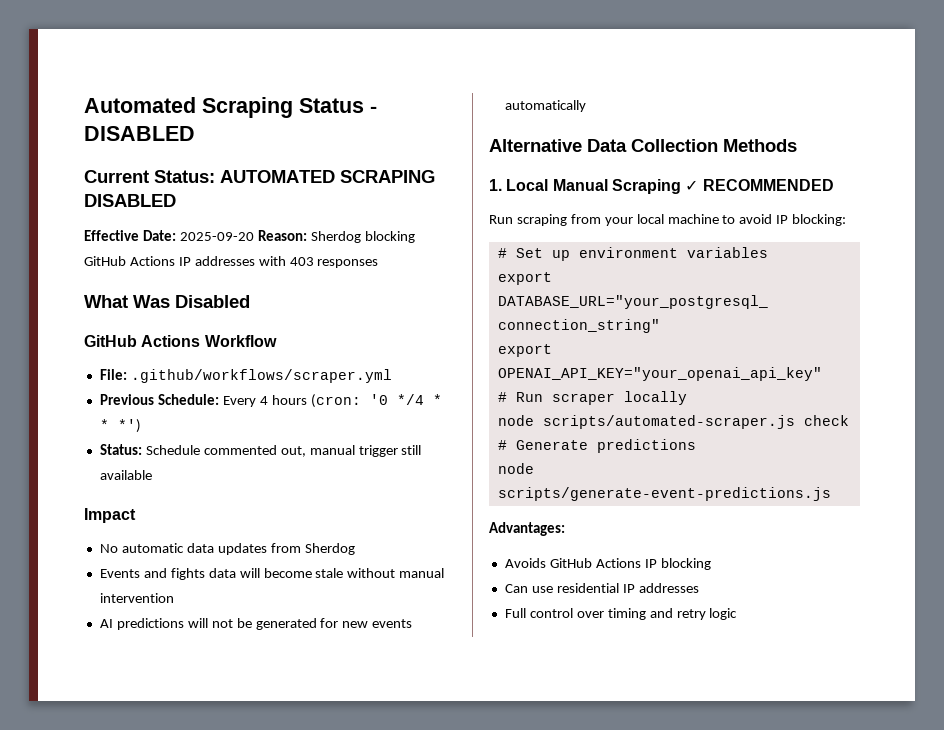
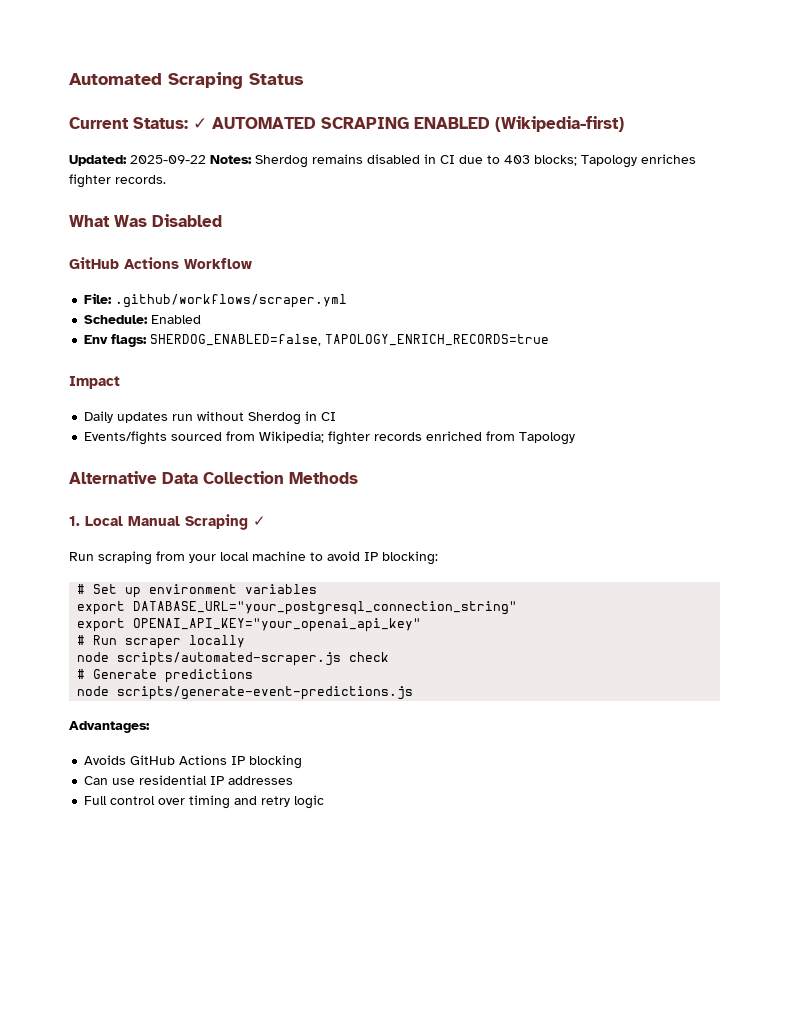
[370,106,377,113] [84,126,195,141] - DISABLED -> (304, 79) none
(215, 176) none -> [193,118,207,129] ✓
[84,194,176,207] [84,230,415,243] [84,256,379,268] DISABLED // Effective Date: 2025-09-20 Reason: Sherdog blocking GitHub Actions IP addresses with 403 responses -> [414,116,624,132] [69,154,696,168] [69,174,166,188] ENABLED (Wikipedia-first) // Updated: 2025-09-22 Notes: Sherdog remains disabled in CI due to 403 blocks; Tapology enriches fighter records.
[99,394,442,408] [99,419,141,433] [99,444,422,457] [99,470,152,480] [84,508,136,523] [99,543,355,555] [99,568,445,580] [99,593,174,603] [99,618,413,630] [504,100,586,112] Previous Schedule: Every 4 hours (cron: '0 */4 * * *') // Status: Schedule commented out, manual trigger still available // Impact // No automatic data updates from Sherdog // Events and fights data will become stale without manual intervention // AI predictions will not be generated for new events automatically -> [84,315,202,324] [84,334,550,347] [69,376,120,389] [84,411,337,425] [84,431,576,445] Schedule: Enabled // Env flags: SHERDOG_ENABLED=false, TAPOLOGY_ENRICH_RECORDS=true // Impact // Daily updates run without Sherdog in CI // Events/fights sourced from Wikipedia; fighter records enriched from Tapology
[702,179,834,191] RECOMMENDED -> (266, 521) none

